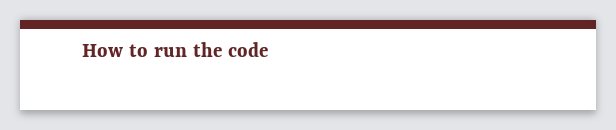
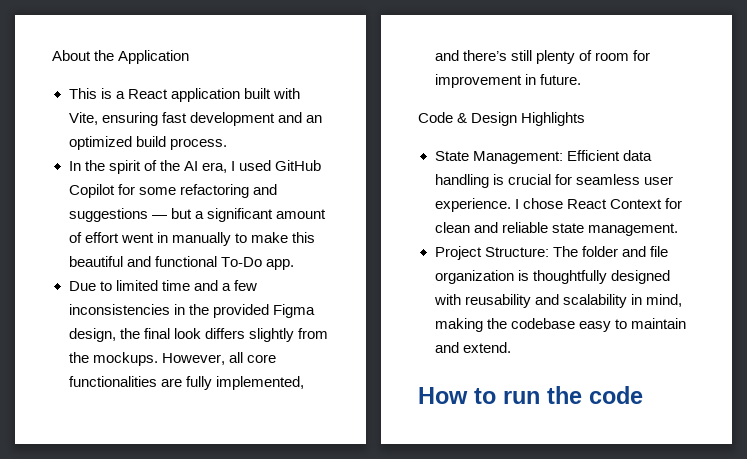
(82, 50) none -> [52,50,190,64] [68,88,300,102] [68,112,322,126] [68,136,227,150] [68,160,321,174] [68,184,277,198] [68,208,326,222] [68,232,315,246] [68,256,294,270] [68,280,257,291] [68,304,315,318] [68,328,328,342] [68,352,276,366] [68,376,304,390] [434,50,650,64] [434,74,581,88] [418,112,586,126] [434,150,652,164] [434,174,673,188] [434,198,682,212] [434,222,678,236] [434,246,668,260] [434,270,670,284] [433,294,682,308] [434,318,686,332] [434,342,511,353] About the Application // This is a React application built with Vite, ensuring fast development and an optimized build process. // In the spirit of the AI era, I used GitHub Copilot for some refactoring and suggestions — but a significant amount of effort went in manually to make this beautiful and functional To-Do app. // Due to limited time and a few inconsistencies in the provided Figma design, the final look differs slightly from the mockups. However, all core functionalities are fully implemented, and there’s still plenty of room for improvement in future. // Code & Design Highlights // State Management: Efficient data handling is crucial for seamless user experience. I chose React Context for clean and reliable state management. // Project Structure: The folder and file organization is thoughtfully designed with reusability and scalability in mind, making the codebase easy to maintain and extend. //

